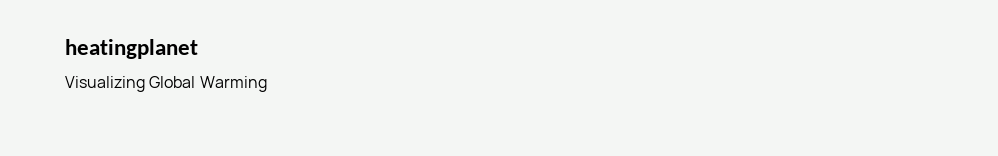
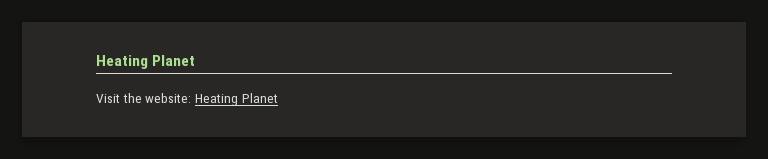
[65,39,198,59] [65,76,267,92] heatingplanet // Visualizing Global Warming -> [96,55,196,69] [96,93,278,106] Heating Planet // Visit the website: Heating Planet

